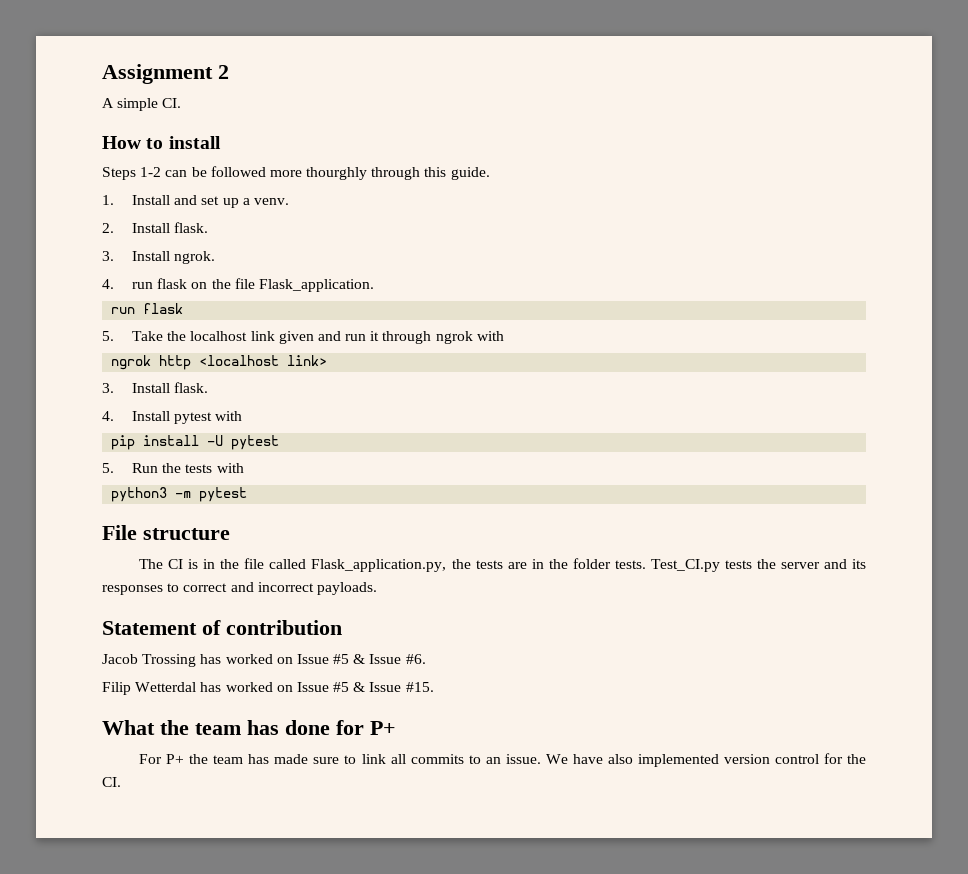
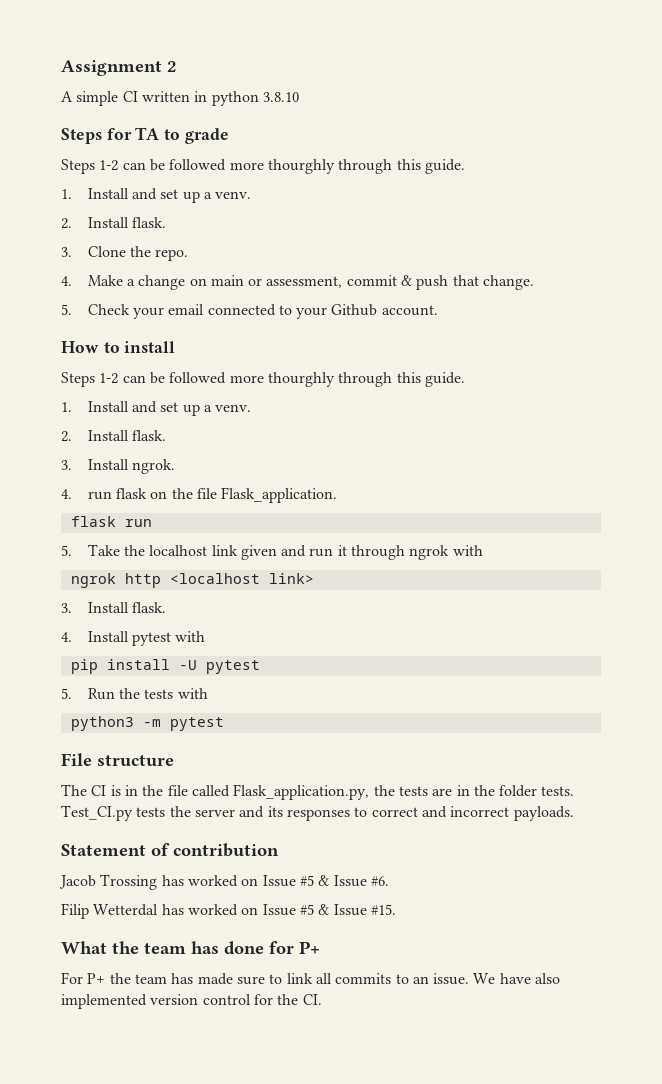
[162,98,182,108] CI. -> [122,91,299,106] [61,127,229,144] [61,159,465,174] [61,188,252,203] [61,217,166,229] [61,246,189,261] [61,275,535,290] [61,304,438,319] CI written in python 3.8.10 // Steps for TA to grade // Steps 1-2 can be followed more thourghly through this guide. // 1. Install and set up a venv. // 2. Install flask. // 3. Clone the repo. // 4. Make a change on main or assessment, commit & push that change. // 5. Check your email connected to your Github account.
[111,303,184,314] run flask -> [70,516,152,527] flask run

